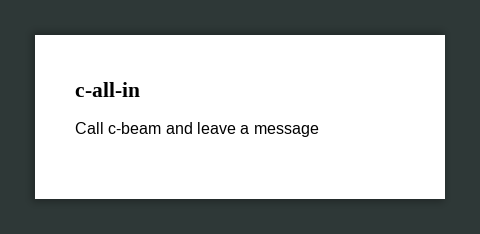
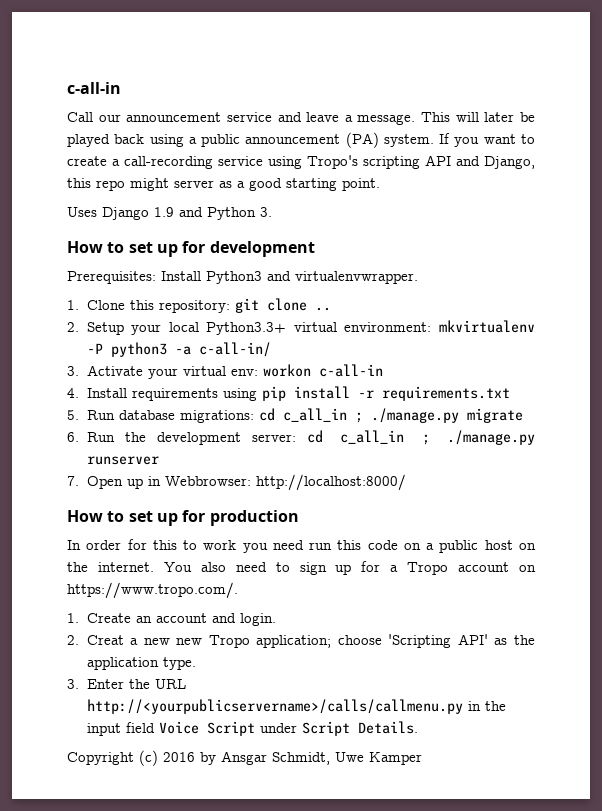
[108,122,319,137] c-beam and leave a message -> [98,112,535,125] [67,132,535,148] [67,155,535,169] [67,178,380,191] [67,207,272,220] [67,241,315,257] [67,271,418,284] [67,298,331,313] [67,320,535,335] [86,342,271,357] [67,364,383,379] [67,386,510,401] [67,408,523,423] [67,430,535,445] [86,456,159,465] [67,474,406,491] [67,510,299,526] [67,539,536,553] [67,561,537,575] [67,582,238,599] [67,613,276,626] [67,634,536,648] [86,657,196,670] [67,679,186,689] [86,699,506,714] [86,721,418,736] [67,750,422,766] our announcement service and leave a message. This will later be played back using a public announcement (PA) system. If you want to create a call-recording service using Tropo's scripting API and Django, this repo might server as a good starting point. // Uses Django 1.9 and Python 3. // How to set up for development // Prerequisites: Install Python3 and virtualenvwrapper. // 1. Clone this repository: git clone .. // 2. Setup your local Python3.3+ virtual environment: mkvirtualenv -P python3 -a c-all-in/ // 3. Activate your virtual env: workon c-all-in // 4. Install requirements using pip install -r requirements.txt // 5. Run database migrations: cd c_all_in ; ./manage.py migrate // 6. Run the development server: cd c_all_in ; ./manage.py runserver // 7. Open up in Webbrowser: http://localhost:8000/ // How to set up for production // In order for this to work you need run this code on a public host on the internet. You also need to sign up for a Tropo account on https://www.tropo.com/. // 1. Create an account and login. // 2. Creat a new new Tropo application; choose 'Scripting API' as the application type. // 3. Enter the URL http://<yourpublicservername>/calls/callmenu.py in the input field Voice Script under Script Details. // Copyright (c) 2016 by Ansgar Schmidt, Uwe Kamper

